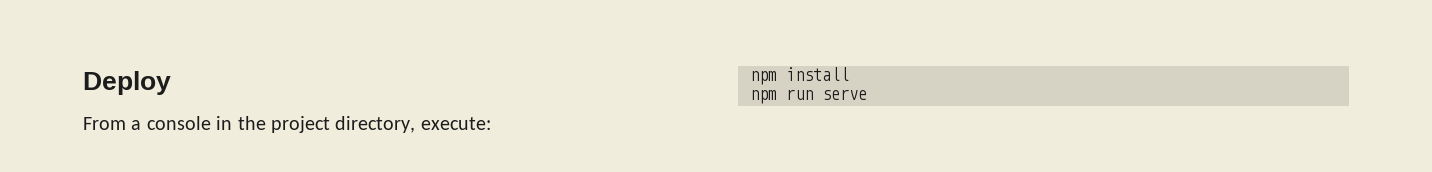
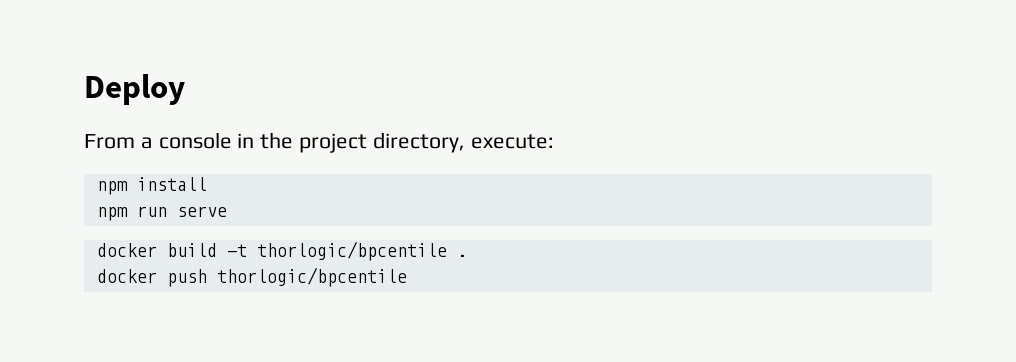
(867, 94) none -> [96,241,467,261] [96,267,407,287] // docker build -t thorlogic/bpcentile . // docker push thorlogic/bpcentile

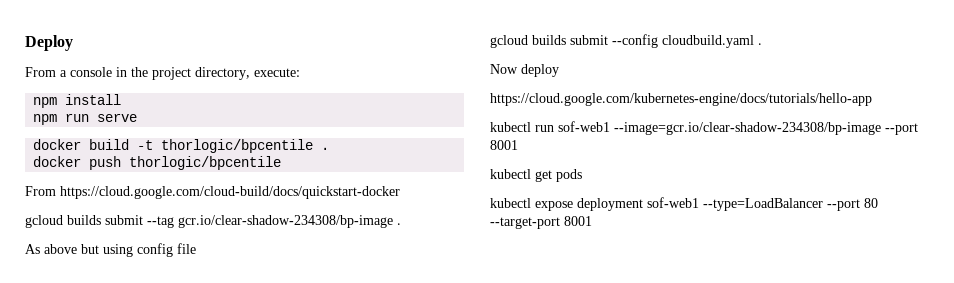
(407, 277) none -> [25,186,400,199] [25,215,401,228] [25,243,196,257] [490,34,762,48] [490,64,559,77] [490,93,872,106] [490,121,918,135] [490,140,518,150] [490,169,582,182] [490,197,878,211] [490,216,592,229] // From https://cloud.google.com/cloud-build/docs/quickstart-docker // gcloud builds submit --tag gcr.io/clear-shadow-234308/bp-image . // As above but using config file // gcloud builds submit --config cloudbuild.yaml . // Now deploy // https://cloud.google.com/kubernetes-engine/docs/tutorials/hello-app // kubectl run sof-web1 --image=gcr.io/clear-shadow-234308/bp-image --port 8001 // kubectl get pods // kubectl expose deployment sof-web1 --type=LoadBalancer --port 80 --target-port 8001

